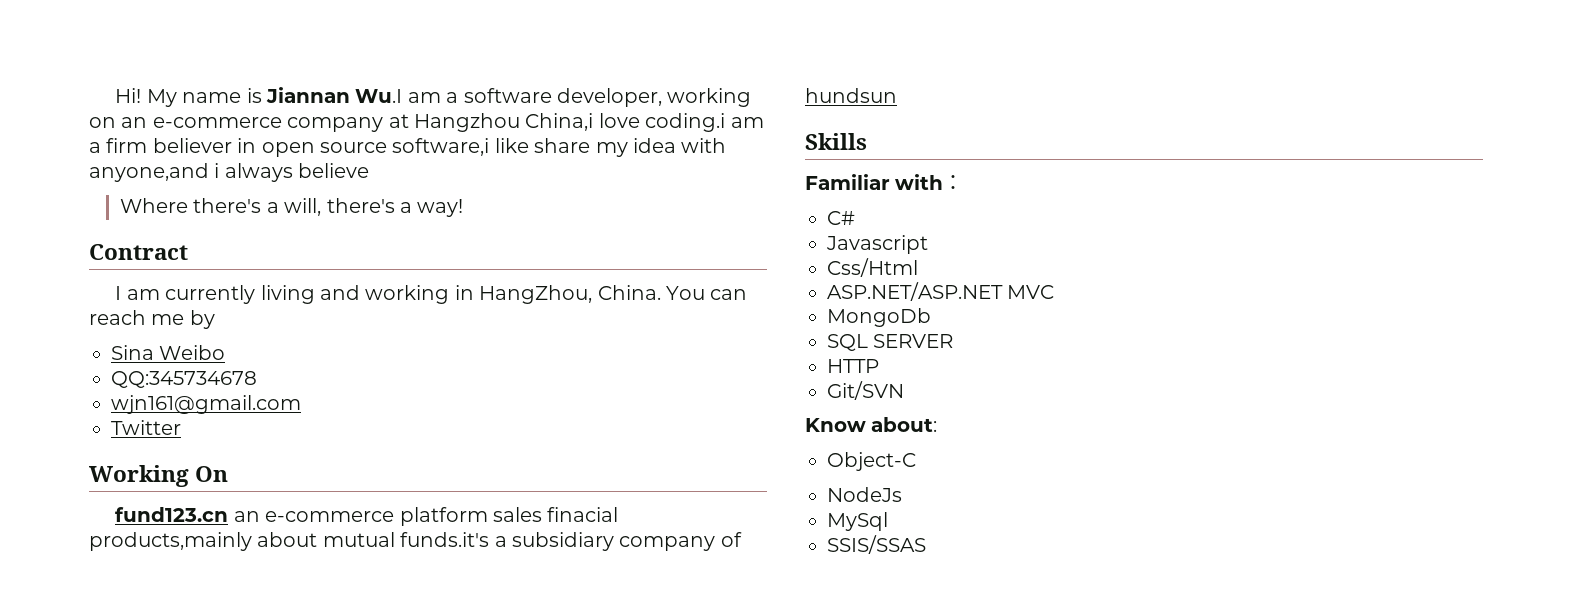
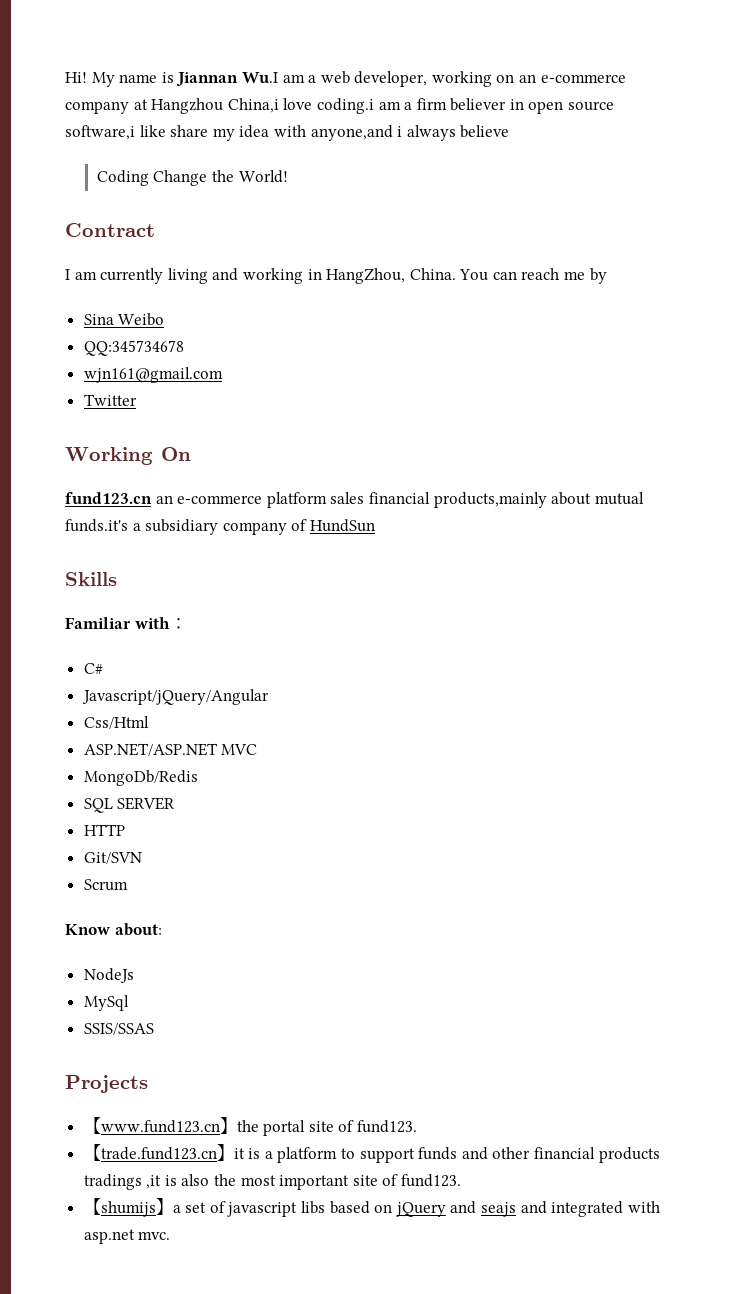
[463,88,552,103] software -> [320,71,350,84] web
[119,198,464,217] Where there's a will, there's a way! -> [96,170,288,186] Coding Change the World!
[547,507,619,522] finacial -> [368,492,430,504] financial
[805,88,897,103] hundsun -> [309,519,375,532] HundSun
[826,235,928,254] Javascript -> [81,689,269,705] Javascript/jQuery/Angular
[827,308,931,327] MongoDb -> [83,770,198,786] MongoDb/Redis
(904, 390) none -> [83,879,128,891] // Scrum
[827,452,916,471] // Object-C -> (162, 929) none
(926, 544) none -> [65,1075,148,1093] [83,1117,418,1136] [83,1144,660,1163] [83,1174,462,1190] [83,1198,660,1217] [83,1229,171,1244] // Projects // 【www.fund123.cn】the portal site of fund123. // 【trade.fund123.cn】it is a platform to support funds and other financial products tradings ,it is also the most important site of fund123. // 【shumijs】a set of javascript libs based on jQuery and seajs and integrated with asp.net mvc.

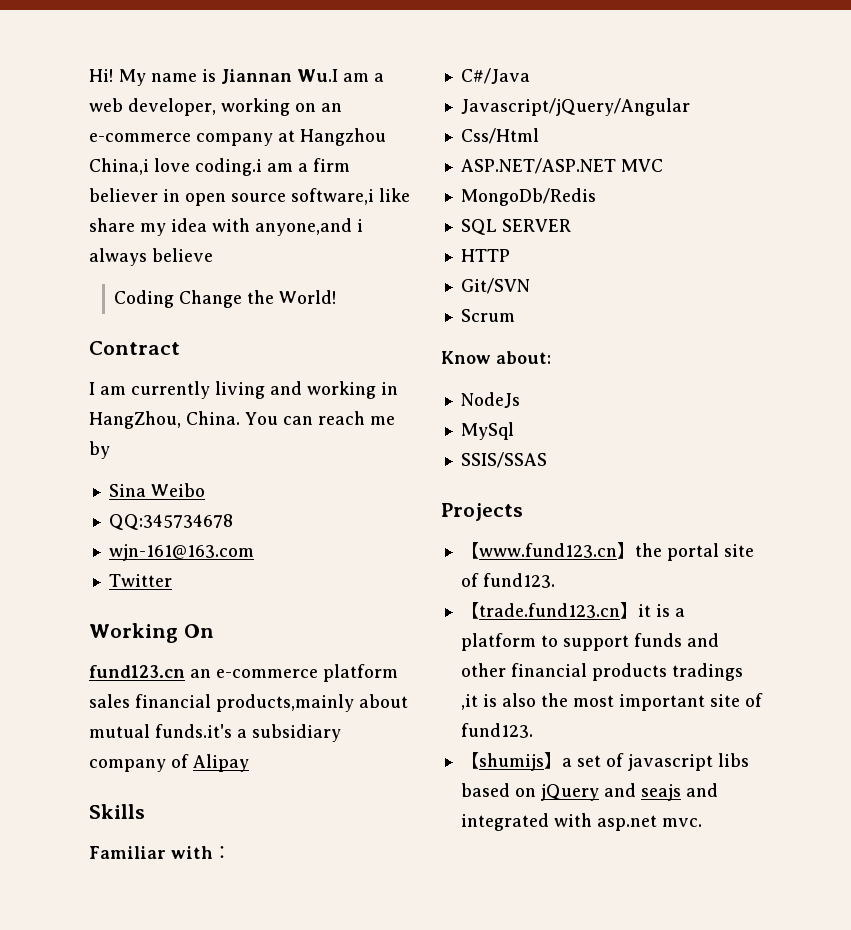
[83,367,223,383] wjn161@gmail.com -> [108,544,254,561] wjn-161@163.com
[309,519,375,532] HundSun -> [193,754,249,772] Alipay
[83,663,103,674] C# -> [460,68,530,84] C#/Java

